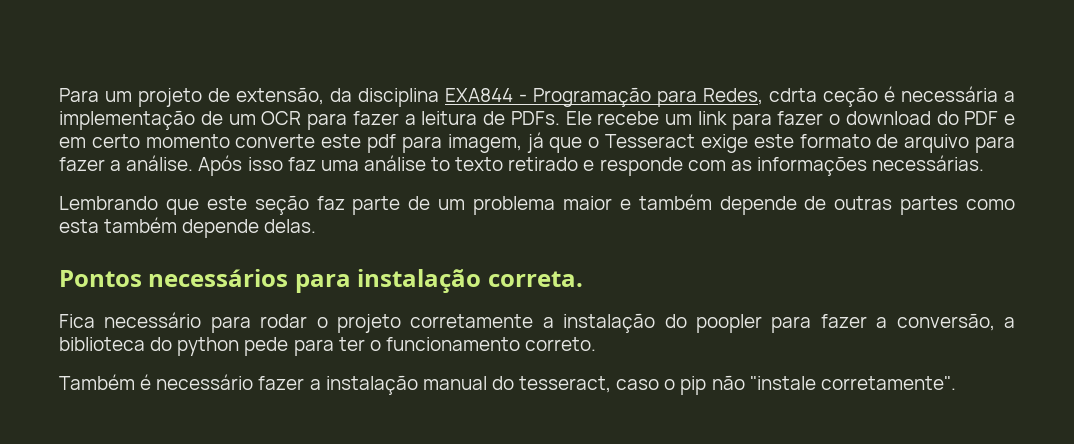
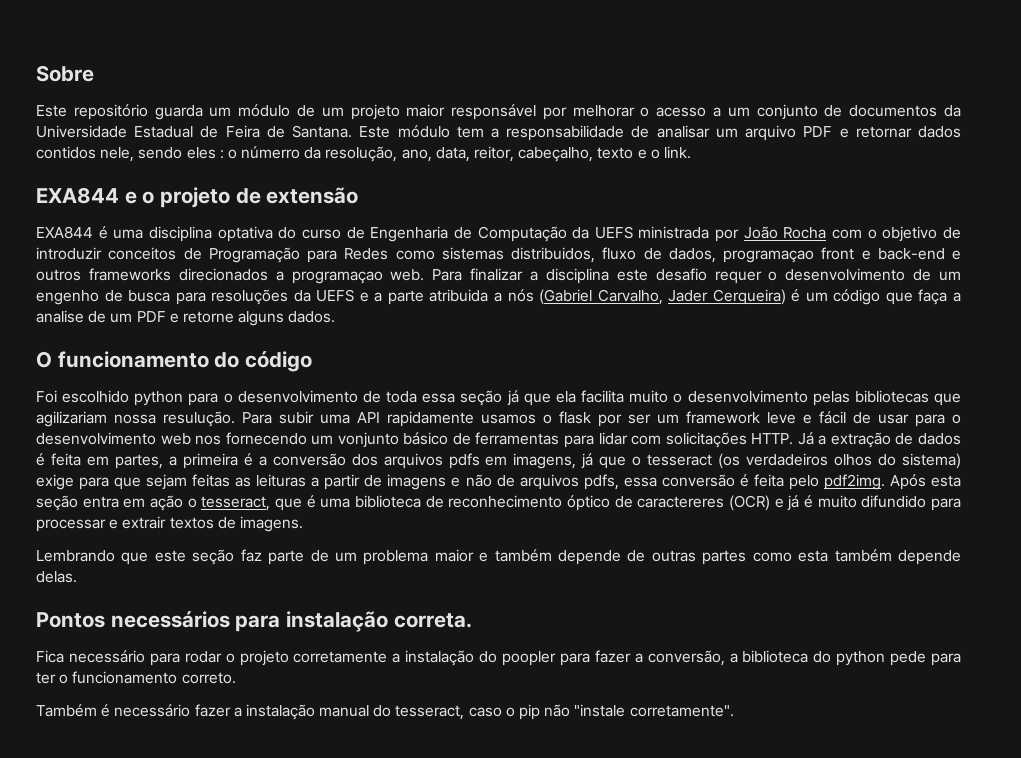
[59,86,1015,107] [59,110,1015,130] [59,132,1016,153] [59,155,985,176] Para um projeto de extensão, da disciplina EXA844 - Programação para Redes, cdrta ceção é necessária a implementação de um OCR para fazer a leitura de PDFs. Ele recebe um link para fazer o download do PDF e em certo momento converte este pdf para imagem, já que o Tesseract exige este formato de arquivo para fazer a análise. Após isso faz uma análise to texto retirado e responde com as informações necessárias. -> [36,65,94,82] [36,104,961,120] [36,125,961,141] [36,146,691,162] [36,187,359,208] [36,226,961,242] [36,247,961,263] [36,268,961,284] [36,289,961,305] [36,310,336,326] [36,351,313,372] [36,390,961,406] [36,411,961,427] [36,432,961,448] [36,453,962,469] [36,474,962,490] [36,495,961,511] [36,516,303,532] Sobre // Este repositório guarda um módulo de um projeto maior responsável por melhorar o acesso a um conjunto de documentos da Universidade Estadual de Feira de Santana. Este módulo tem a responsabilidade de analisar um arquivo PDF e retornar dados contidos nele, sendo eles : o númerro da resolução, ano, data, reitor, cabeçalho, texto e o link. // EXA844 e o projeto de extensão // EXA844 é uma disciplina optativa do curso de Engenharia de Computação da UEFS ministrada por João Rocha com o objetivo de introduzir conceitos de Programação para Redes como sistemas distribuidos, fluxo de dados, programaçao front e back-end e outros frameworks direcionados a programaçao web. Para finalizar a disciplina este desafio requer o desenvolvimento de um engenho de busca para resoluções da UEFS e a parte atribuida a nós (Gabriel Carvalho, Jader Cerqueira) é um código que faça a analise de um PDF e retorne alguns dados. // O funcionamento do código // Foi escolhido python para o desenvolvimento de toda essa seção já que ela facilita muito o desenvolvimento pelas bibliotecas que agilizariam nossa resulução. Para subir uma API rapidamente usamos o flask por ser um framework leve e fácil de usar para o desenvolvimento web nos fornecendo um vonjunto básico de ferramentas para lidar com solicitações HTTP. Já a extração de dados é feita em partes, a primeira é a conversão dos arquivos pdfs em imagens, já que o tesseract (os verdadeiros olhos do sistema) exige para que sejam feitas as leituras a partir de imagens e não de arquivos pdfs, essa conversão é feita pelo pdf2img. Após esta seção entra em ação o tesseract, que é uma biblioteca de reconhecimento óptico de caractereres (OCR) e já é muito difundido para processar e extrair textos de imagens.

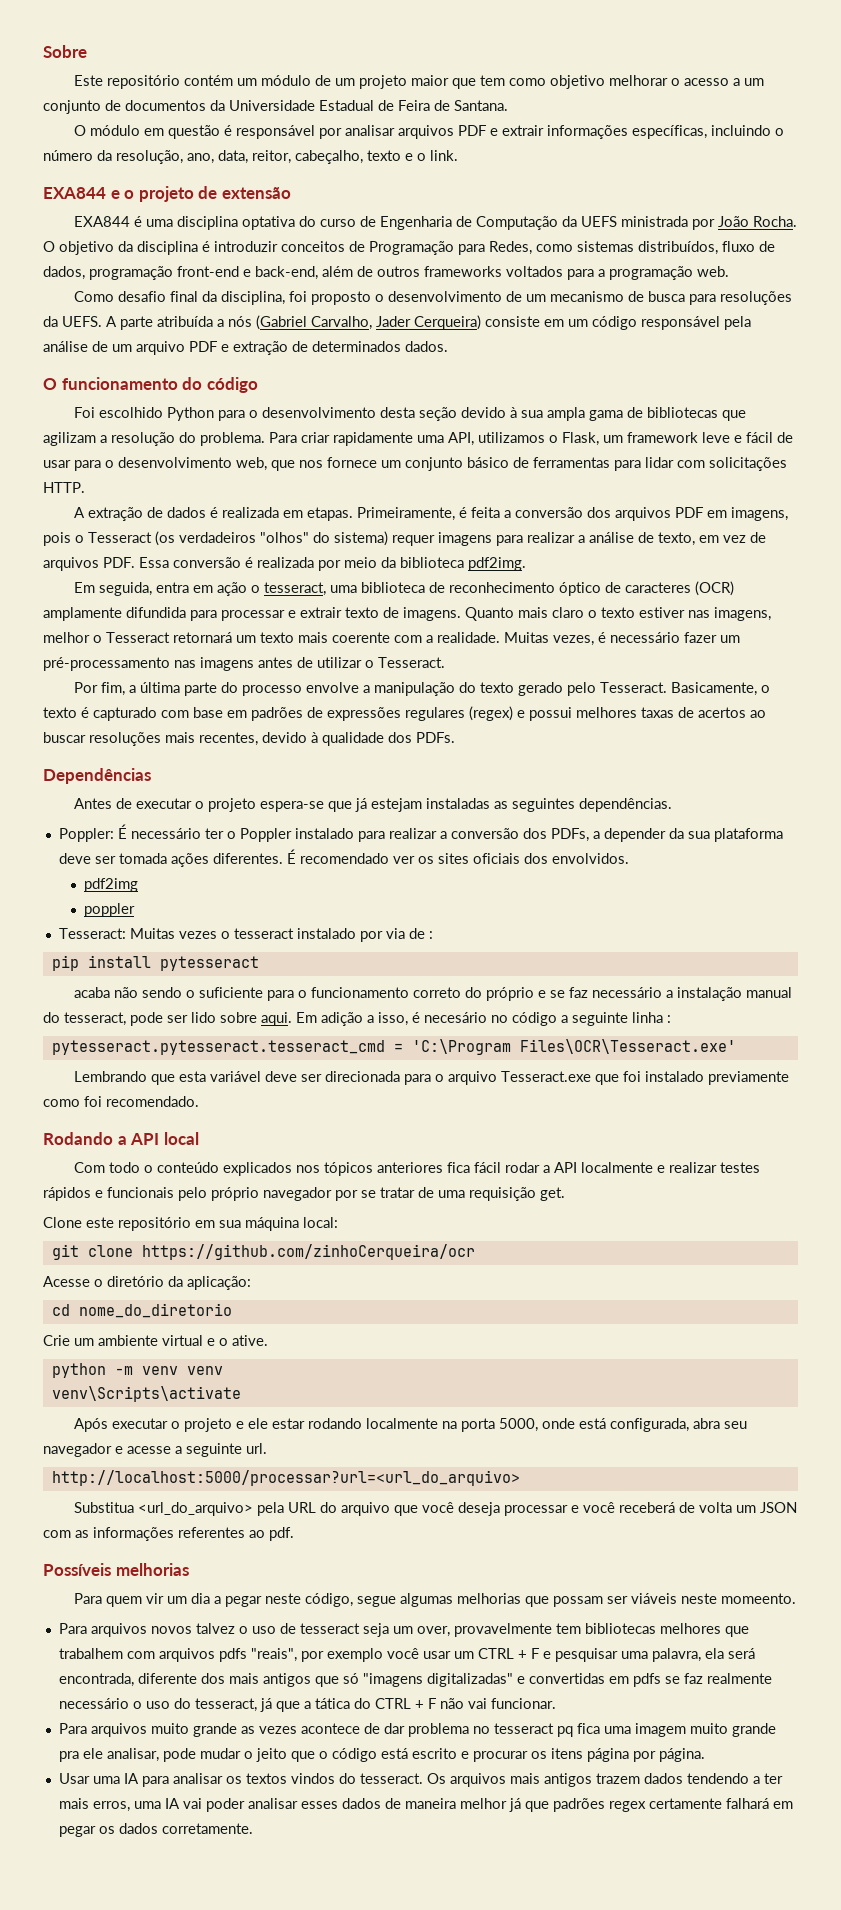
[154,105,203,120] guarda -> [183,75,233,86] contém
[451,104,567,120] responsável por -> [451,75,605,89] que tem como objetivo
[359,125,961,141] [36,146,301,162] Este módulo tem a responsabilidade de analisar um arquivo PDF e retornar dados contidos nele, sendo eles : o númerro -> [73,125,784,139] [43,150,93,161] // O módulo em questão é responsável por analisar arquivos PDF e extrair informações específicas, incluindo o número
[783,226,961,242] Rocha com o objetivo de -> [752,216,797,227] [43,241,210,255] Rocha. O objetivo da disciplina é
[344,248,389,260] Redes -> [489,241,532,255] Redes,
[511,247,595,263] distribuidos, -> [638,241,718,255] distribuídos,
[723,247,961,263] [36,268,762,284] programaçao front e back-end e outros frameworks direcionados a programaçao web. Para finalizar a disciplina este desafio requer -> [89,266,729,280] [73,291,371,305] programação front-end e back-end, além de outros frameworks voltados para a programação web. // Como desafio final da disciplina, foi proposto
[36,290,99,305] engenho -> [549,291,624,302] mecanismo
[316,289,489,305] UEFS e a parte atribuida -> [62,316,213,330] UEFS. A parte atribuída
[791,289,961,305] [36,310,285,326] é um código que faça a analise de um PDF e retorne alguns -> [485,316,751,330] [43,341,401,355] consiste em um código responsável pela análise de um arquivo PDF e extração de determinados
[134,390,961,406] [36,411,651,427] python para o desenvolvimento de toda essa seção já que ela facilita muito o desenvolvimento pelas bibliotecas que agilizariam nossa resulução. Para subir uma API rapidamente usamos o flask por ser -> [166,407,746,421] [43,432,599,446] Python para o desenvolvimento desta seção devido à sua ampla gama de bibliotecas que agilizam a resolução do problema. Para criar rapidamente uma API, utilizamos o Flask,
[160,432,399,448] web nos fornecendo um vonjunto -> [236,457,463,471] web, que nos fornece um conjunto
[797,432,827,445] Já a -> [73,507,85,518] // A
[50,453,253,469] feita em partes, a primeira é -> [221,507,500,521] realizada em etapas. Primeiramente, é feita
[448,453,480,469] pdfs -> [674,507,703,518] PDF
[581,453,713,469] já que o tesseract -> [43,532,152,546] pois o Tesseract
[834,454,873,466] olhos -> [260,532,309,543] "olhos"
[36,474,962,490] [36,495,78,511] exige para que sejam feitas as leituras a partir de imagens e não de arquivos pdfs, essa conversão é feita pelo pdf2img. Após esta seção -> [392,532,766,546] [43,557,526,571] [73,582,152,596] requer imagens para realizar a análise de texto, em vez de arquivos PDF. Essa conversão é realizada por meio da biblioteca pdf2img. // Em seguida,
[275,495,316,511] que é -> (326, 589) none
[637,495,927,511] caractereres (OCR) e já é muito difundido -> [624,581,734,596] [43,607,186,621] caracteres (OCR) amplamente difundida
[169,517,214,529] textos -> [345,607,379,618] texto
[36,549,962,565] [36,571,77,583] [36,611,472,632] [36,650,961,666] [36,671,236,684] [36,704,231,717] // Lembrando que este seção faz parte de um problema maior e também depende de outras partes como esta também depende delas. // Pontos necessários para instalação correta. // Fica necessário para rodar o projeto corretamente a instalação do poopler para fazer a conversão, a biblioteca do python pede para ter o funcionamento correto. // Também é necessário fazer -> [465,607,771,621] [43,632,740,646] [43,657,445,671] [73,682,770,696] [43,706,766,721] [43,732,455,746] [43,768,151,784] [73,798,672,812] [58,824,783,842] [58,849,629,867] [83,878,138,892] [83,903,135,917] [58,928,433,942] [51,955,259,971] [73,987,662,1001] Quanto mais claro o texto estiver nas imagens, melhor o Tesseract retornará um texto mais coerente com a realidade. Muitas vezes, é necessário fazer um pré-processamento nas imagens antes de utilizar o Tesseract. // Por fim, a última parte do processo envolve a manipulação do texto gerado pelo Tesseract. Basicamente, o texto é capturado com base em padrões de expressões regulares (regex) e possui melhores taxas de acertos ao buscar resoluções mais recentes, devido à qualidade dos PDFs. // Dependências // Antes de executar o projeto espera-se que já estejam instaladas as seguintes dependências. // Poppler: É necessário ter o Poppler instalado para realizar a conversão dos PDFs, a depender da sua plataforma deve ser tomada ações diferentes. É recomendado ver os sites oficiais dos envolvidos. // pdf2img // poppler // Tesseract: Muitas vezes o tesseract instalado por via de : // pip install pytesseract // acaba não sendo o suficiente para o funcionamento correto do próprio e se faz necessário
[468,704,734,720] caso o pip não "instale corretamente". -> [130,1012,671,1026] [51,1039,736,1055] [73,1071,789,1085] [43,1096,199,1107] [43,1132,199,1145] [73,1162,760,1176] [43,1187,565,1201] [43,1217,338,1231] [51,1244,475,1260] [43,1276,251,1290] [51,1303,232,1318] [43,1335,268,1346] [51,1363,223,1378] [51,1386,241,1402] [73,1418,747,1432] [43,1443,267,1457] [51,1470,520,1486] [73,1502,797,1516] [43,1527,294,1541] [43,1563,189,1576] [73,1593,796,1607] [58,1623,749,1637] [58,1648,755,1662] [58,1673,772,1687] [58,1698,556,1712] [58,1723,776,1737] [58,1748,705,1762] [58,1773,783,1787] [58,1798,793,1812] [58,1823,253,1837] pode ser lido sobre aqui. Em adição a isso, é necesário no código a seguinte linha : // pytesseract.pytesseract.tesseract_cmd = 'C:\Program Files\OCR\Tesseract.exe' // Lembrando que esta variável deve ser direcionada para o arquivo Tesseract.exe que foi instalado previamente como foi recomendado. // Rodando a API local // Com todo o conteúdo explicados nos tópicos anteriores fica fácil rodar a API localmente e realizar testes rápidos e funcionais pelo próprio navegador por se tratar de uma requisição get. // Clone este repositório em sua máquina local: // git clone https://github.com/zinhoCerqueira/ocr // Acesse o diretório da aplicação: // cd nome_do_diretorio // Crie um ambiente virtual e o ative. // python -m venv venv // venv\Scripts\activate // Após executar o projeto e ele estar rodando localmente na porta 5000, onde está configurada, abra seu navegador e acesse a seguinte url. // http://localhost:5000/processar?url=<url_do_arquivo> // Substitua <url_do_arquivo> pela URL do arquivo que você deseja processar e você receberá de volta um JSON com as informações referentes ao pdf. // Possíveis melhorias // Para quem vir um dia a pegar neste código, segue algumas melhorias que possam ser viáveis neste momeento. // Para arquivos novos talvez o uso de tesseract seja um over, provavelmente tem bibliotecas melhores que trabalhem com arquivos pdfs "reais", por exemplo você usar um CTRL + F e pesquisar uma palavra, ela será encontrada, diferente dos mais antigos que só "imagens digitalizadas" e convertidas em pdfs se faz realmente necessário o uso do tesseract, já que a tática do CTRL + F não vai funcionar. // Para arquivos muito grande as vezes acontece de dar problema no tesseract pq fica uma imagem muito grande pra ele analisar, pode mudar o jeito que o código está escrito e procurar os itens página por página. // Usar uma IA para analisar os textos vindos do tesseract. Os arquivos mais antigos trazem dados tendendo a ter mais erros, uma IA vai poder analisar esses dados de maneira melhor já que padrões regex certamente falhará em pegar os dados corretamente.

